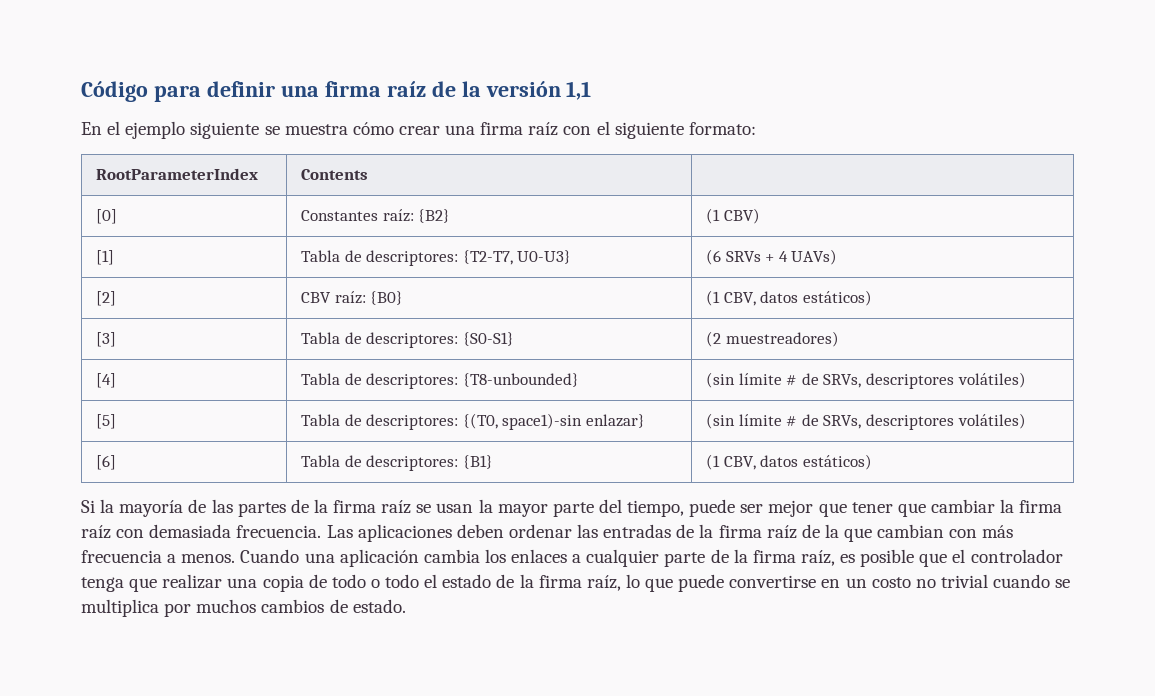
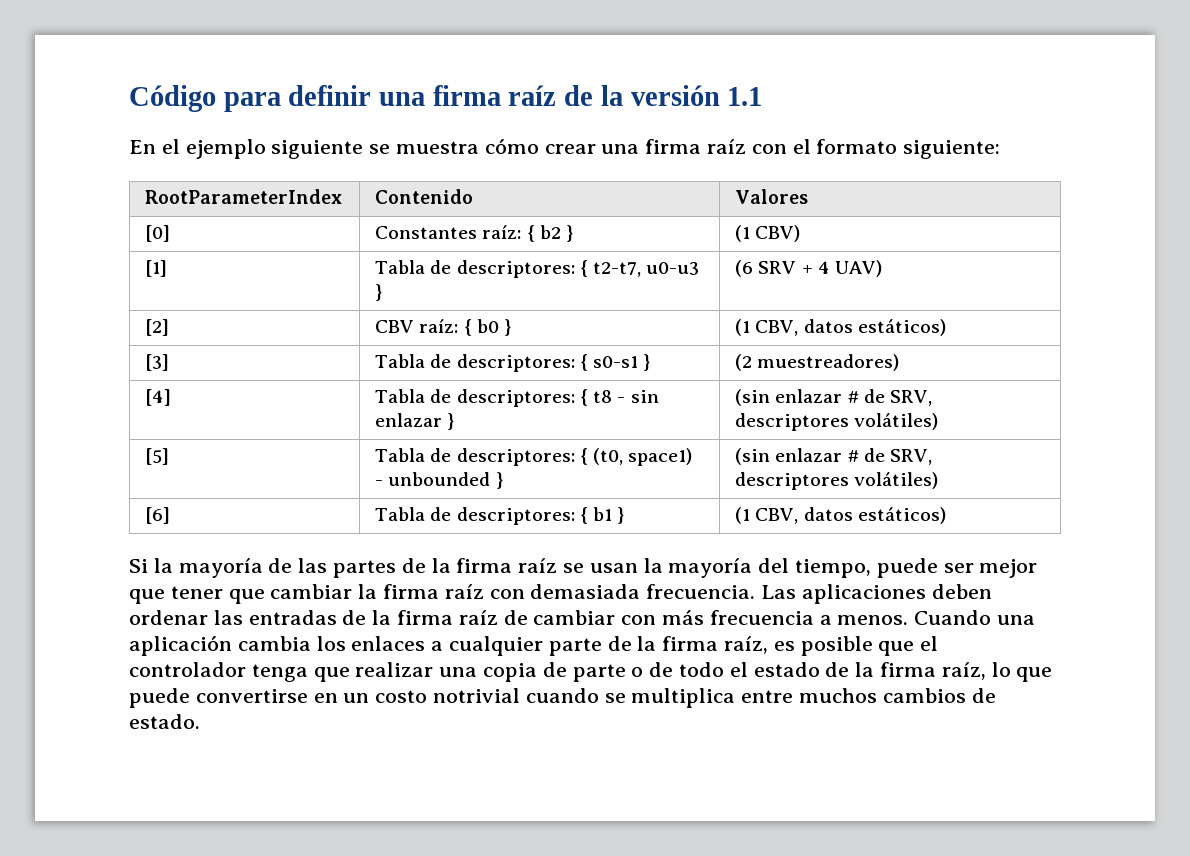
[566,81,592,100] 1,1 -> [727,87,763,106] 1.1
[614,122,756,139] siguiente formato: -> [816,139,1001,159] formato siguiente:
[301,169,369,180] Contents | -> [375,189,474,204] [735,189,809,204] Contenido | Valores
[418,209,451,223] {B2} -> [526,225,574,242] { b2 }
[462,250,572,265] {T2-T7, U0-U3} -> [579,260,700,277] [375,284,383,301] { t2-t7, u0-u3 }
[725,251,761,262] SRVs -> [758,261,797,274] SRV
[791,249,838,265] UAVs) -> [835,260,883,277] UAV)
[370,291,404,305] {B0} -> [463,319,512,336] { b0 }
[462,332,514,346] {S0-S1} -> [579,354,651,371] { s0-s1 }
[462,373,579,387] [706,372,862,388] {T8-unbounded} | (sin límite # de SRVs, -> [579,389,659,406] [375,413,455,430] [735,389,933,406] { t8 - sin enlazar } | (sin enlazar # de SRV,
[462,413,645,430] [706,413,862,429] {(T0, space1)-sin enlazar} | (sin límite # de SRVs, -> [579,448,693,466] [375,472,503,489] [735,448,933,465] { (t0, space1) - unbounded } | (sin enlazar # de SRV,
[462,455,493,469] {B1} -> [579,507,625,524] { b1 }
[497,502,594,517] mayor parte -> [668,558,753,578] mayoría
[824,524,945,542] la que cambian -> [533,610,616,625] cambiar
[331,574,380,588] todo o -> [572,662,674,682] parte o de
[915,574,988,588] no trivial -> [433,688,521,703] notrivial
[164,603,192,617] por -> [741,690,794,703] entre

